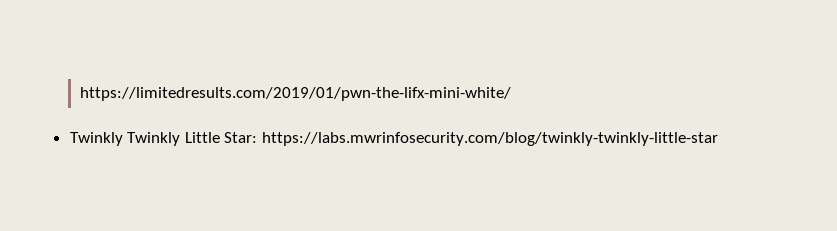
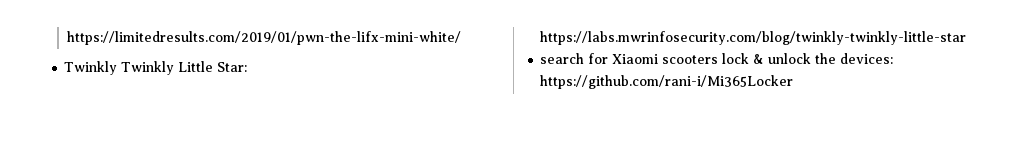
(719, 139) none -> [540,53,894,64] [540,75,794,89] // search for Xiaomi scooters lock & unlock the devices: https://github.com/rani-i/Mi365Locker

